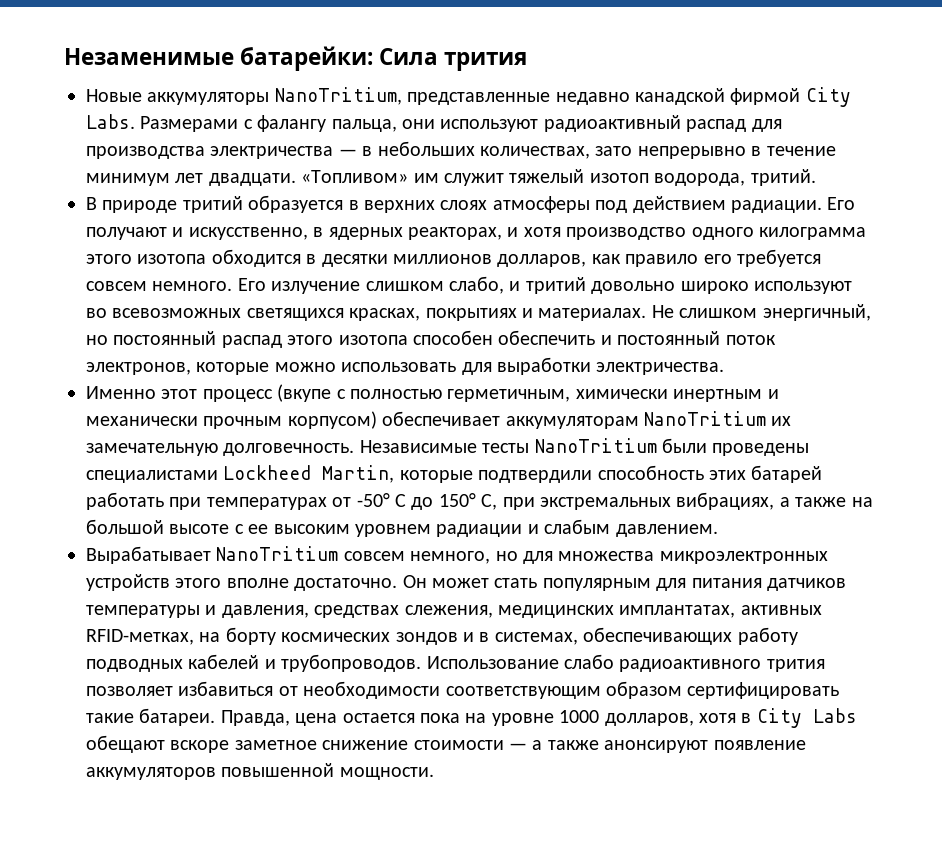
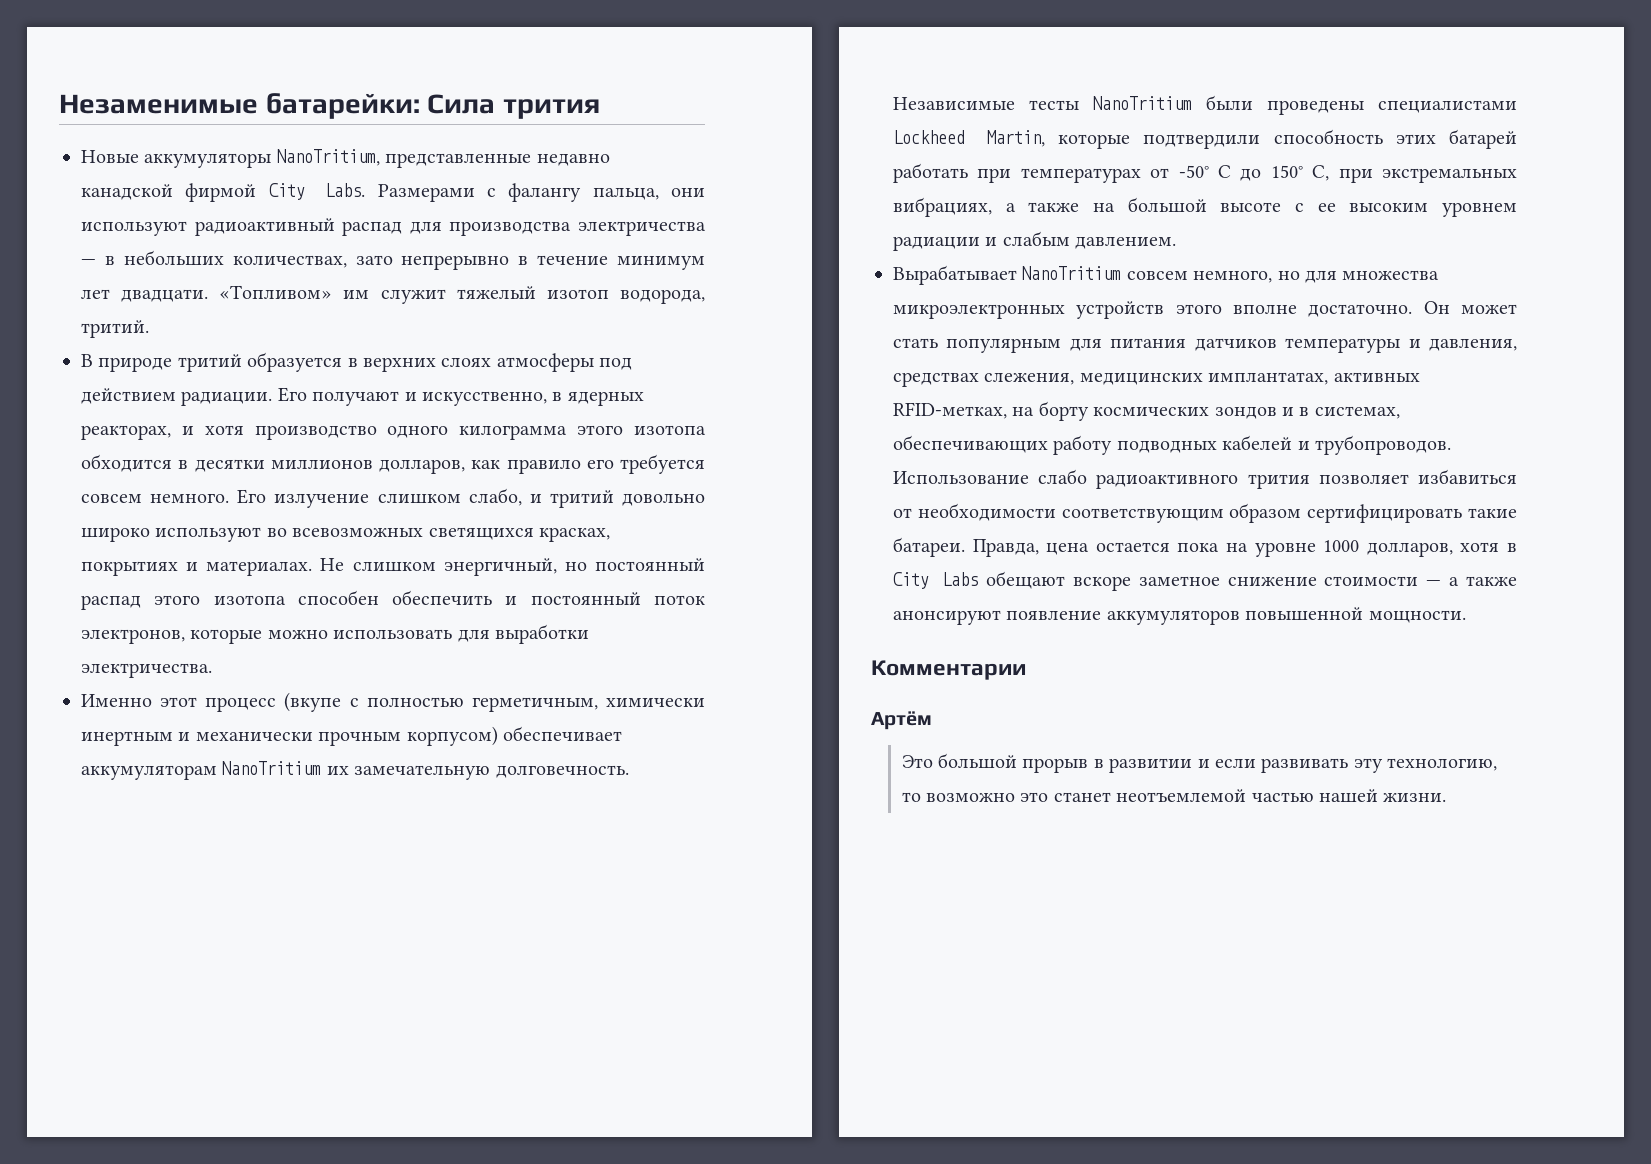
(434, 773) none -> [871,660,1026,680] [871,711,932,730] [901,753,1498,773] [901,789,1447,803] // Комментарии // Артём // Это большой прорыв в развитии и если развивать эту технологию, то возможно это станет неотъемлемой частью нашей жизни.

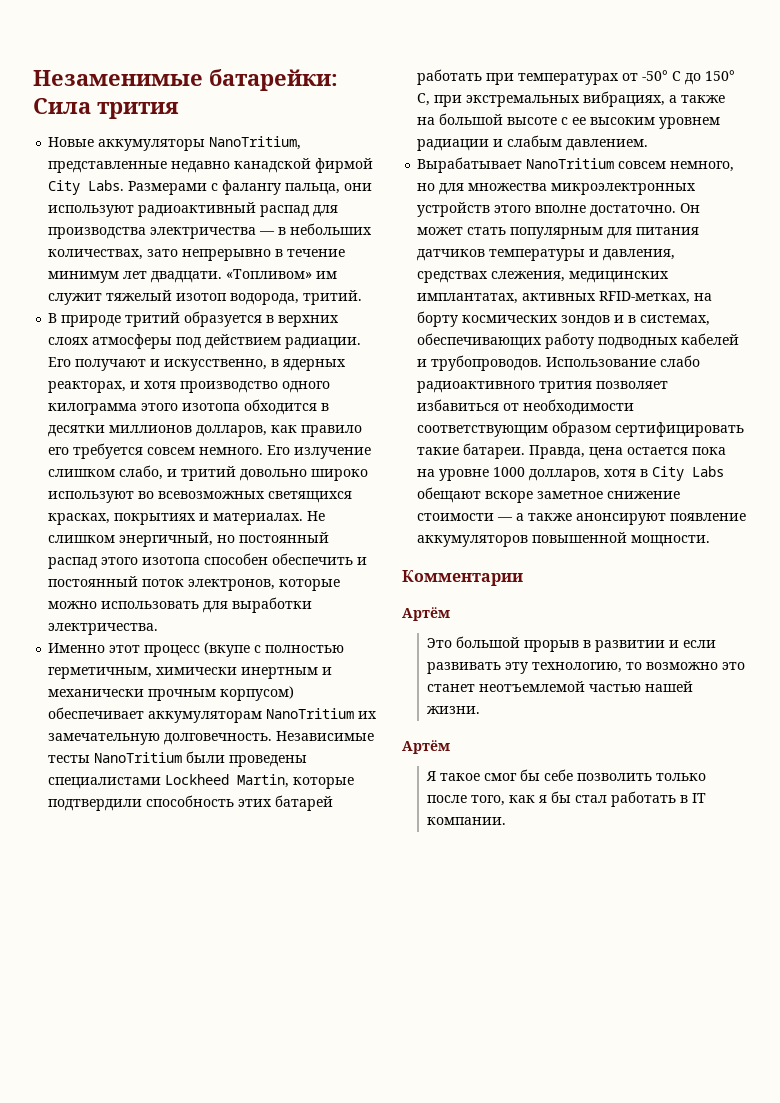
(1447, 797) none -> [402,740,450,754] [425,769,706,781] [426,791,706,807] [426,817,506,825] // Артём // Я такое смог бы себе позволить только после того, как я бы стал работать в IT компании.

